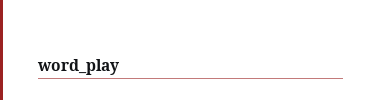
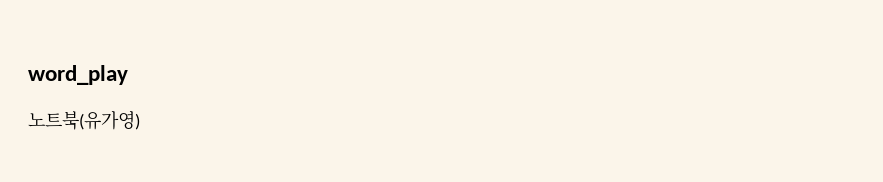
(119, 67) none -> [28,111,140,130] // 노트북(유가영)

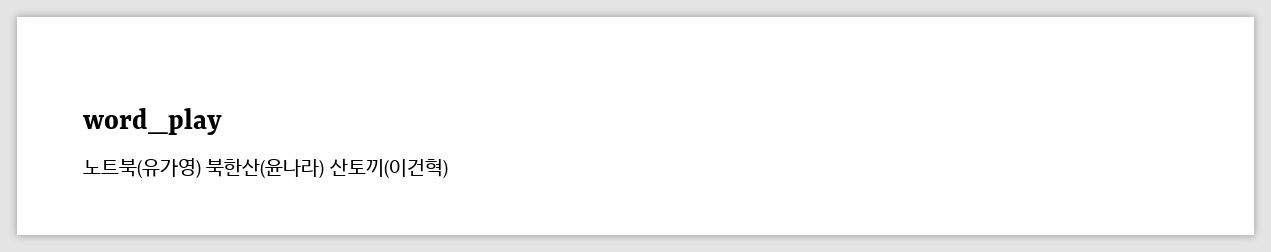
(140, 120) none -> [206,158,448,179] 북한산(윤나라) 산토끼(이건혁)

